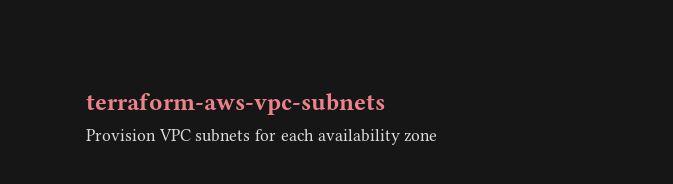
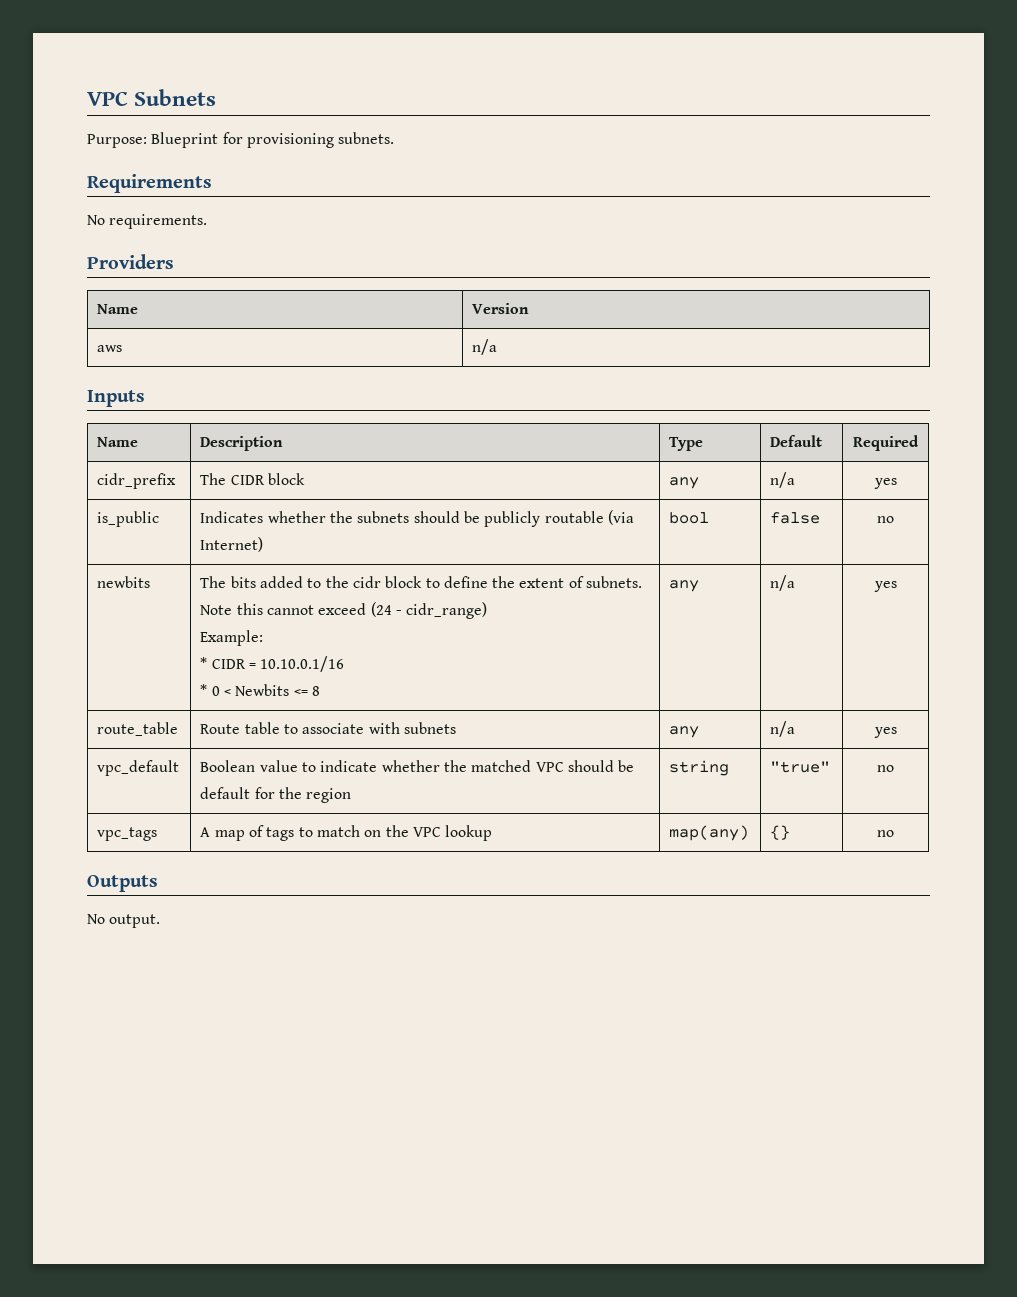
[86,93,385,115] [86,129,438,145] terraform-aws-vpc-subnets // Provision VPC subnets for each availability zone -> [87,89,217,106] [87,132,395,148] [87,174,212,193] [87,214,208,229] [87,254,174,269] [97,304,139,314] [472,303,530,314] [97,345,123,352] [472,339,498,355] [87,390,145,407] [97,437,139,447] [200,436,284,451] [669,437,704,451] [770,435,823,447] [853,435,919,451] [97,473,177,489] [200,473,305,485] [669,477,700,489] [770,472,796,488] [873,478,897,489] [97,511,160,527] [200,510,634,527] [200,537,264,552] [669,512,710,524] [770,512,821,524] [877,516,894,523] [97,576,151,588] [200,576,643,588] [200,602,488,619] [200,630,264,646] [200,656,345,672] [200,684,320,696] [669,580,700,592] [770,575,796,591] [873,581,897,592] [97,722,179,736] [200,722,456,734] [669,726,700,738] [770,721,796,737] [873,727,897,738] [97,760,180,776] [200,760,635,772] [200,787,352,803] [669,760,730,776] [770,761,831,773] [877,765,894,772] [97,827,158,841] [200,825,493,841] [669,825,750,841] [770,825,791,840] [877,830,894,837] [87,875,158,892] [87,914,161,928] VPC Subnets // Purpose: Blueprint for provisioning subnets. // Requirements // No requirements. // Providers // Name | Version // aws | n/a // Inputs // Name | Description | Type | Default | Required // cidr_prefix | The CIDR block | any | n/a | yes // is_public | Indicates whether the subnets should be publicly routable (via Internet) | bool | false | no // newbits | The bits added to the cidr block to define the extent of subnets. Note this cannot exceed (24 - cidr_range) // Example: // * CIDR = 10.10.0.1/16 // * 0 < Newbits <= 8 | any | n/a | yes // route_table | Route table to associate with subnets | any | n/a | yes // vpc_default | Boolean value to indicate whether the matched VPC should be default for the region | string | "true" | no // vpc_tags | A map of tags to match on the VPC lookup | map(any) | {} | no // Outputs // No output.

